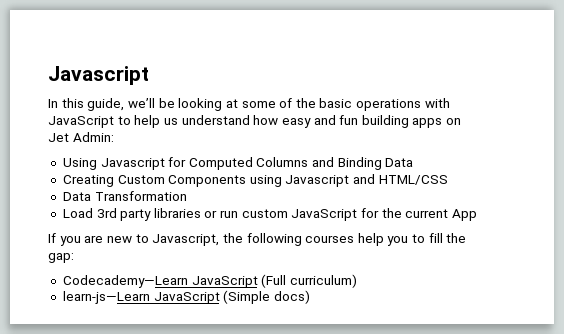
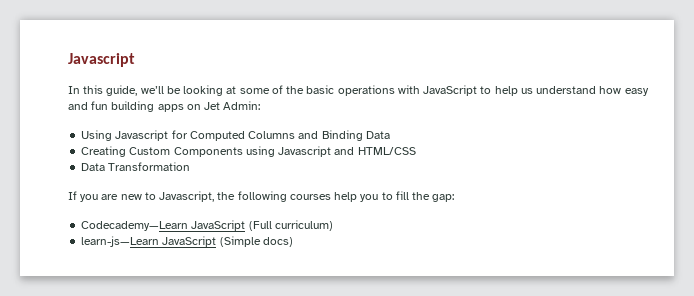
[62,208,477,221] // Load 3rd party libraries or run custom JavaScript for the current App -> (191, 166) none

